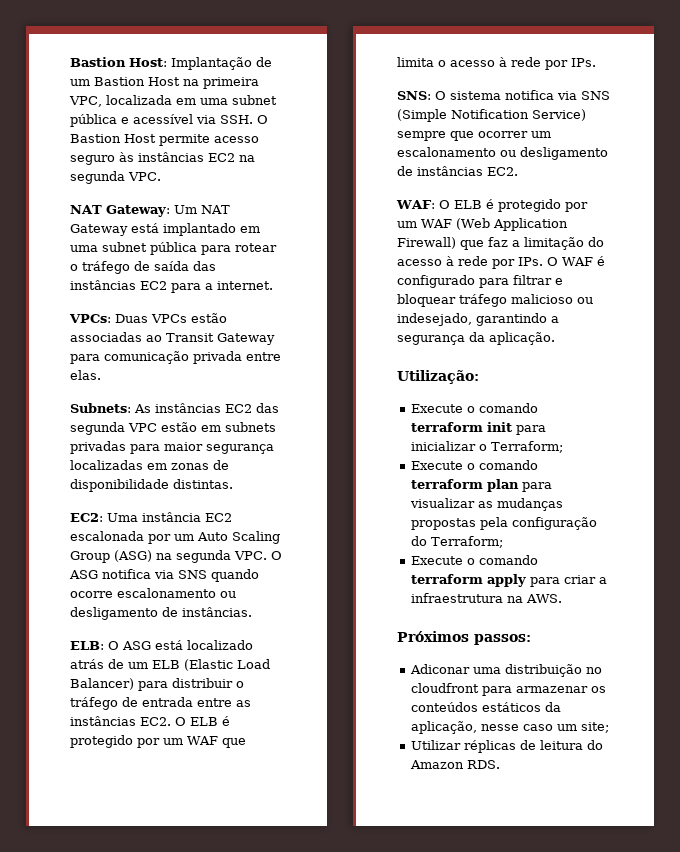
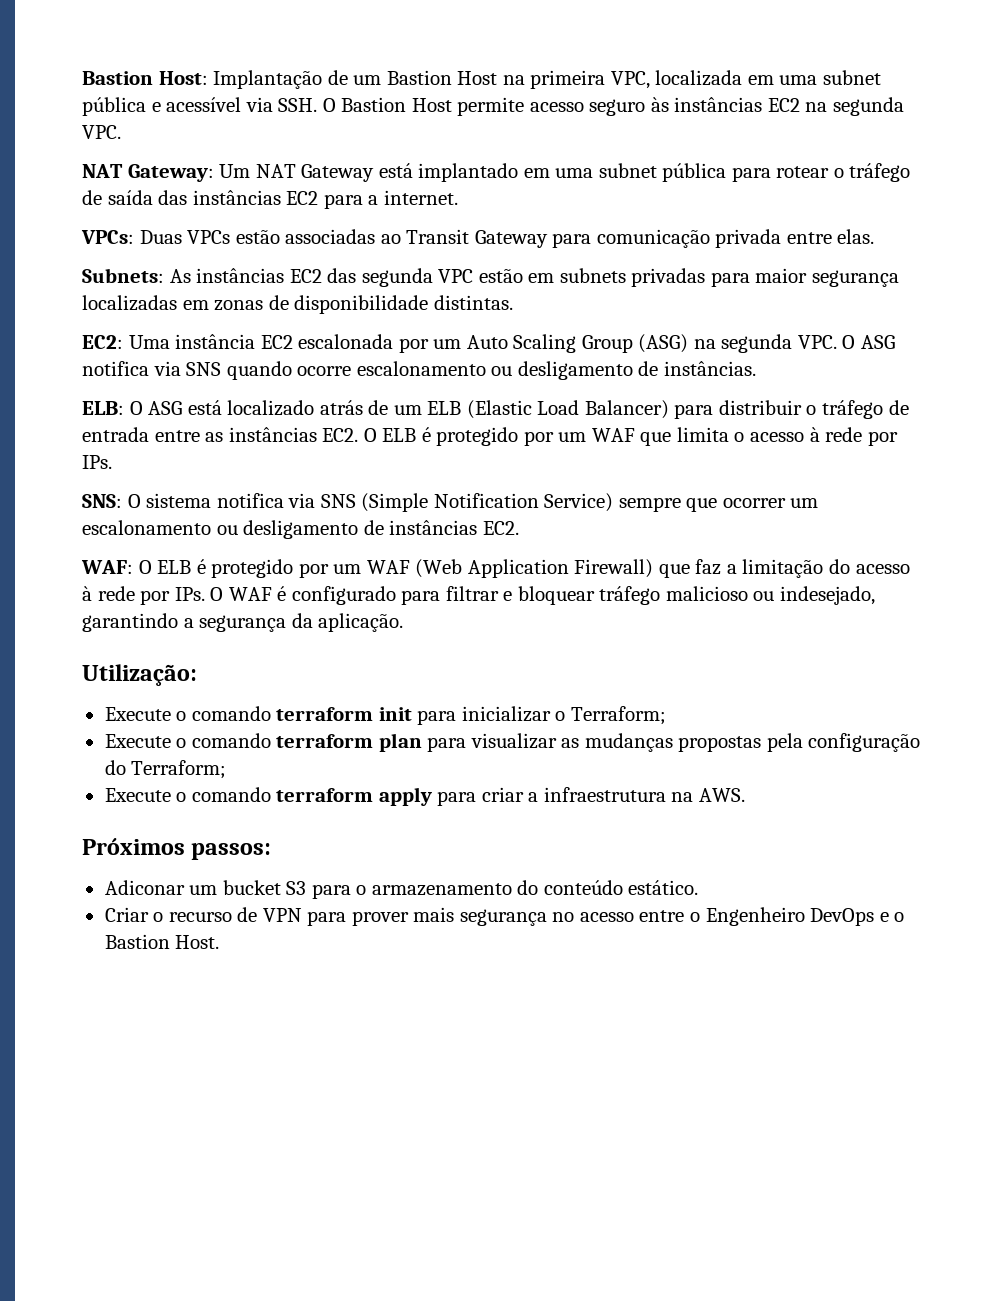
[472,664,602,677] [410,683,606,696] [410,702,561,712] [410,721,609,734] [410,740,603,753] [409,760,500,769] uma distribuição no cloudfront para armazenar os conteúdos estáticos da aplicação, nesse caso um site; // Utilizar réplicas de leitura do Amazon RDS. -> [189,880,699,899] [104,907,905,926] [104,934,220,949] um bucket S3 para o armazenamento do conteúdo estático. // Criar o recurso de VPN para prover mais segurança no acesso entre o Engenheiro DevOps e o Bastion Host.

